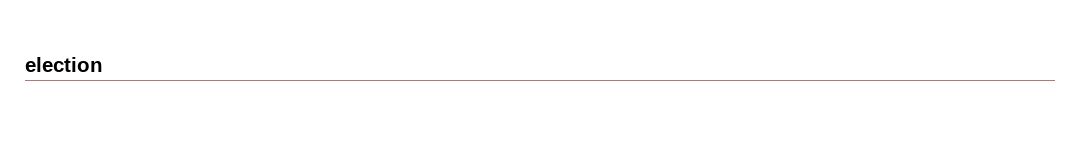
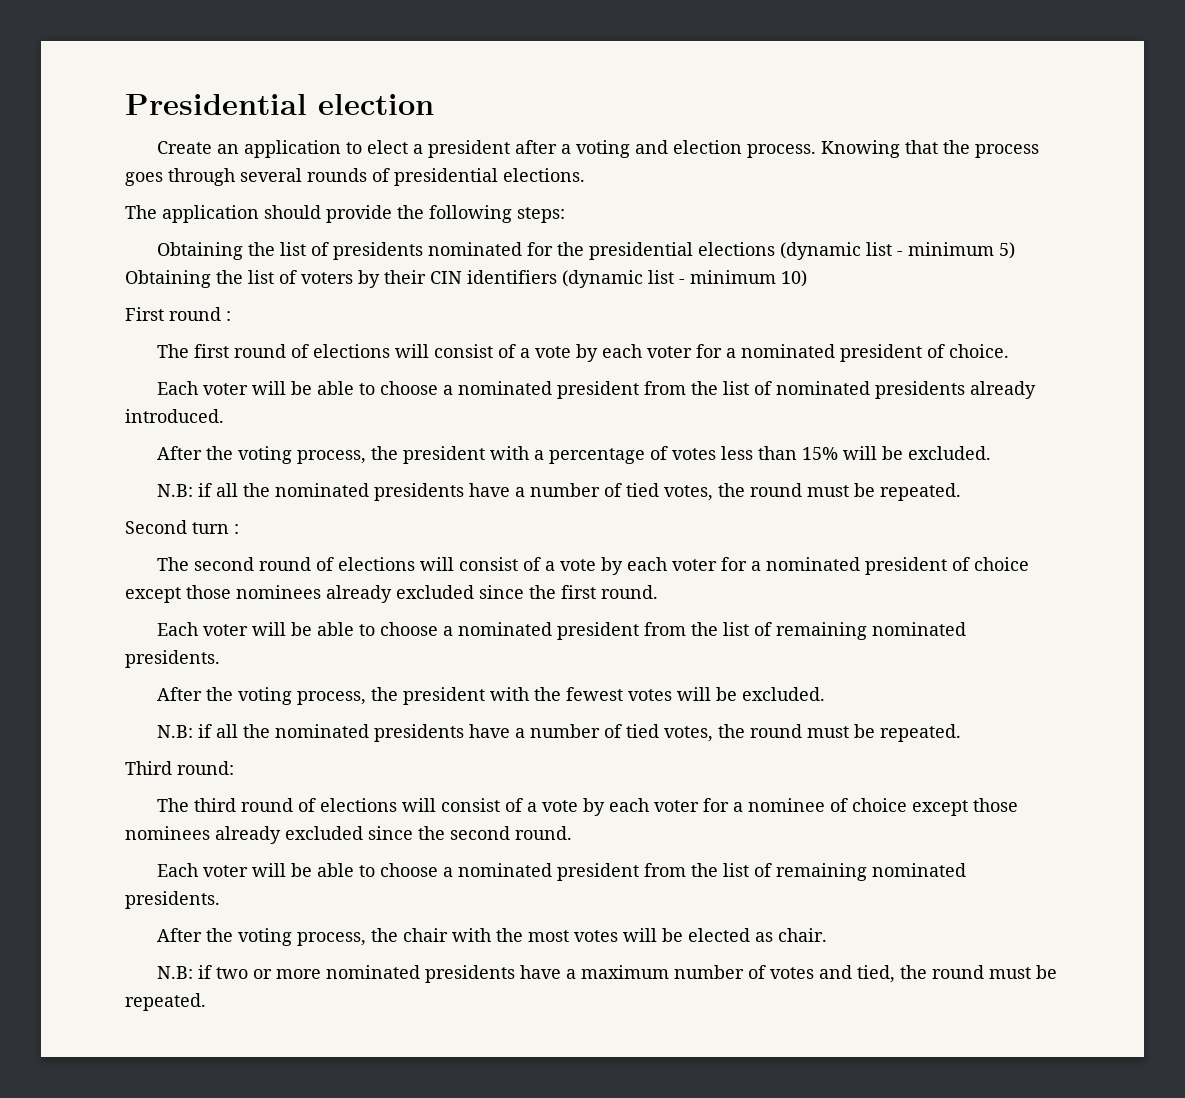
[25,57,103,72] election -> [125,94,434,115] [156,140,1039,158] [125,168,585,186] [125,205,565,223] [156,242,1015,260] [125,270,807,288] [125,307,231,321] [156,344,1009,362] [156,381,1036,399] [125,409,224,423] [156,446,991,464] [156,483,961,501] [125,520,239,534] [156,557,1029,575] [125,585,658,603] [156,622,966,640] [125,650,220,668] [156,687,825,705] [156,724,961,742] [125,761,234,775] [156,798,1018,816] [125,826,572,844] [156,863,966,881] [125,891,220,909] [156,928,827,946] [156,965,1057,983] [125,993,206,1011] Presidential election // Create an application to elect a president after a voting and election process. Knowing that the process goes through several rounds of presidential elections. // The application should provide the following steps: // Obtaining the list of presidents nominated for the presidential elections (dynamic list - minimum 5) Obtaining the list of voters by their CIN identifiers (dynamic list - minimum 10) // First round : // The first round of elections will consist of a vote by each voter for a nominated president of choice. // Each voter will be able to choose a nominated president from the list of nominated presidents already introduced. // After the voting process, the president with a percentage of votes less than 15% will be excluded. // N.B: if all the nominated presidents have a number of tied votes, the round must be repeated. // Second turn : // The second round of elections will consist of a vote by each voter for a nominated president of choice except those nominees already excluded since the first round. // Each voter will be able to choose a nominated president from the list of remaining nominated presidents. // After the voting process, the president with the fewest votes will be excluded. // N.B: if all the nominated presidents have a number of tied votes, the round must be repeated. // Third round: // The third round of elections will consist of a vote by each voter for a nominee of choice except those nominees already excluded since the second round. // Each voter will be able to choose a nominated president from the list of remaining nominated presidents. // After the voting process, the chair with the most votes will be elected as chair. // N.B: if two or more nominated presidents have a maximum number of votes and tied, the round must be repeated.

